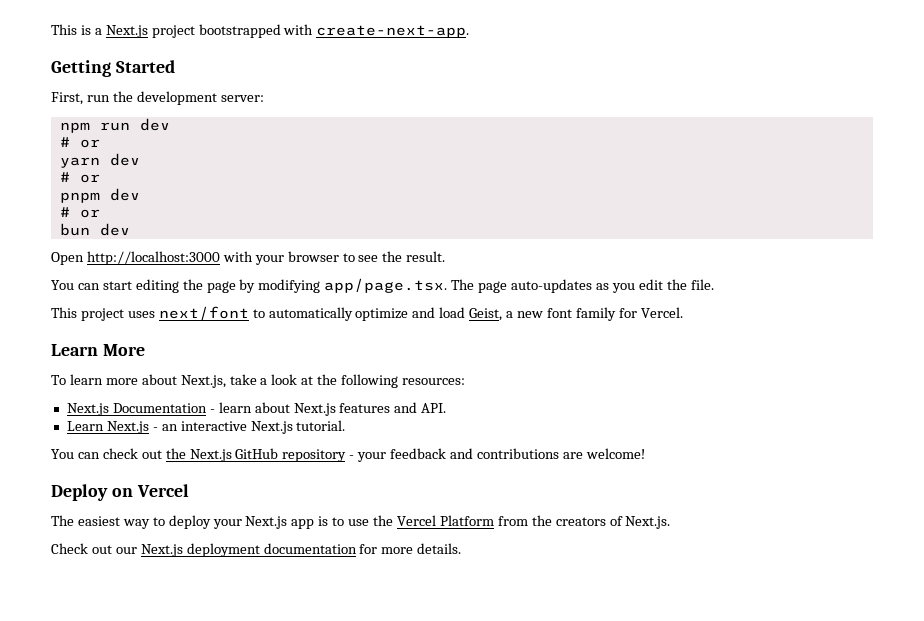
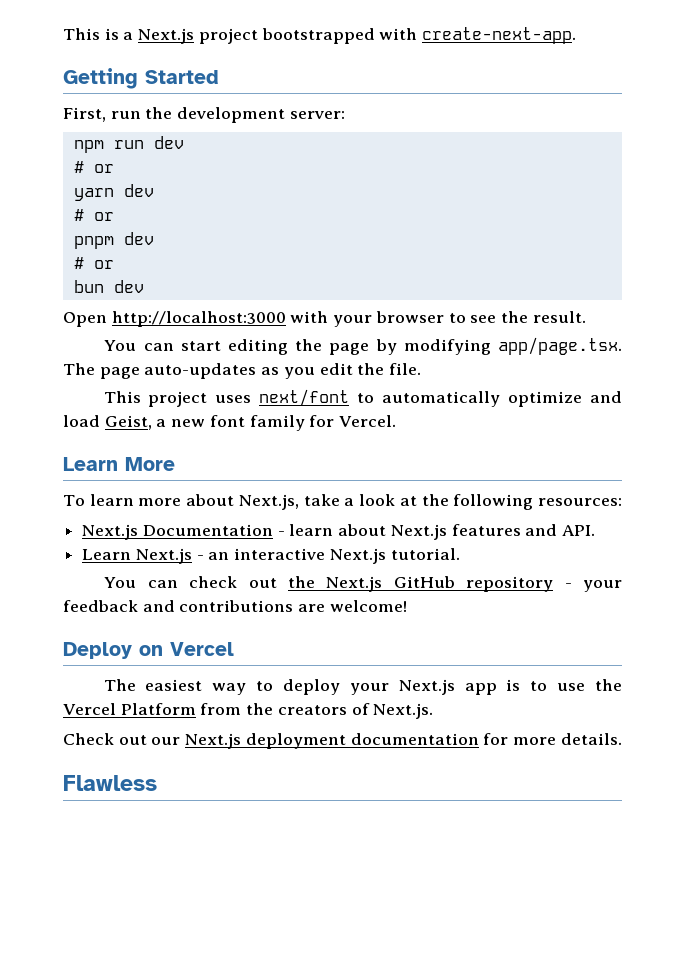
(462, 548) none -> [63,775,157,791] // Flawless

